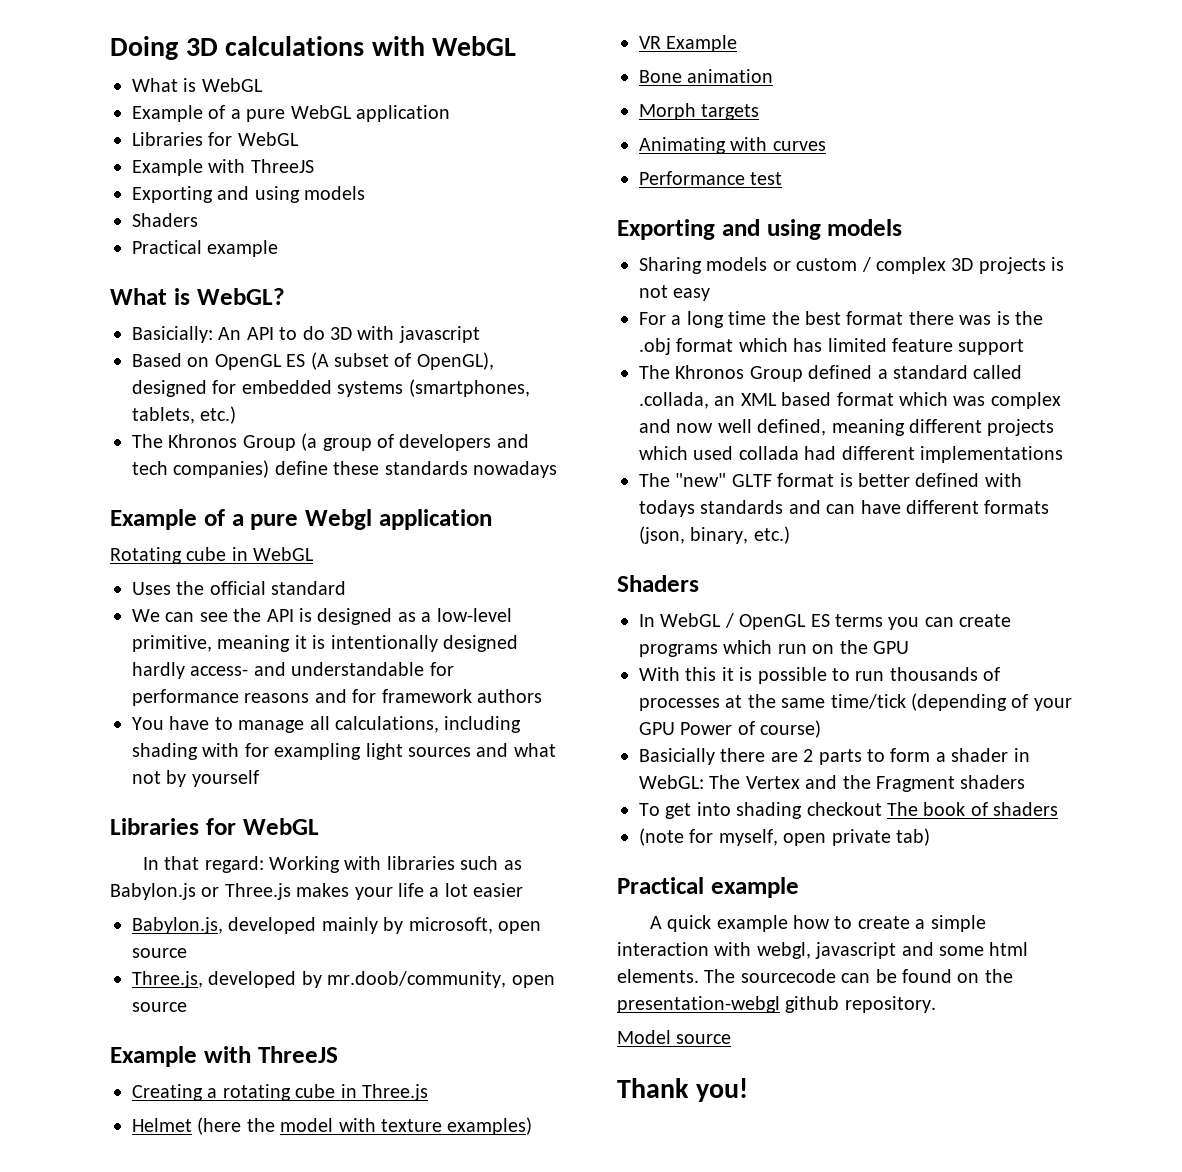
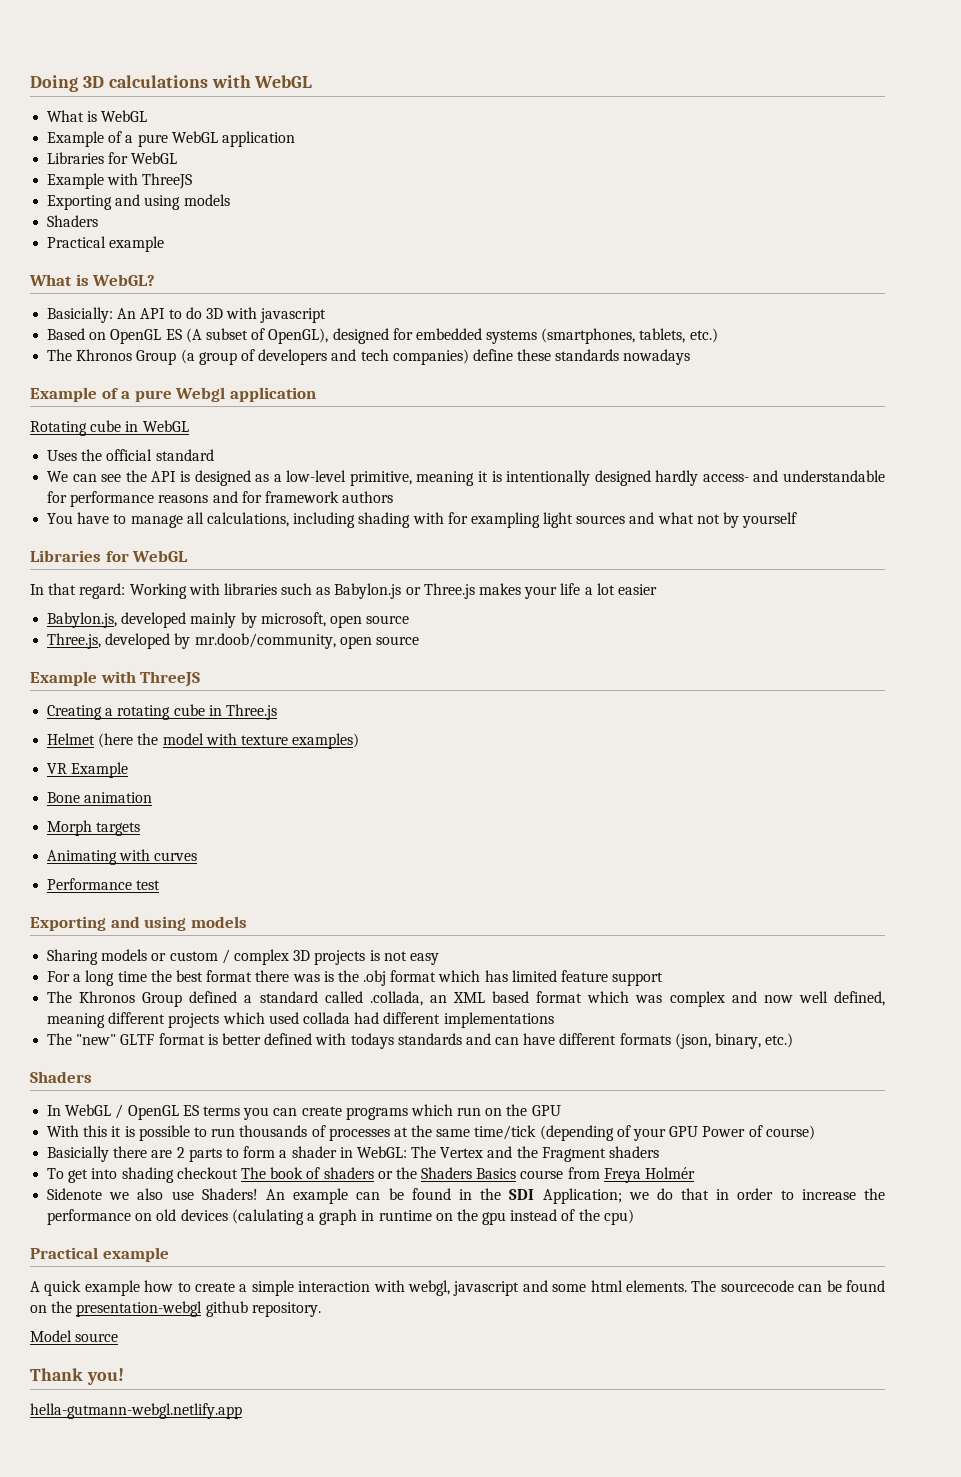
[639,828,930,846] // (note for myself, open private tab) -> [377,1167,696,1183] [47,1188,885,1204] [47,1209,634,1225] or the Shaders Basics course from Freya Holmér // Sidenote we also use Shaders! An example can be found in the SDI Application; we do that in order to increase the performance on old devices (calulating a graph in runtime on the gpu instead of the cpu)
(748, 1090) none -> [30,1403,242,1419] // hella-gutmann-webgl.netlify.app

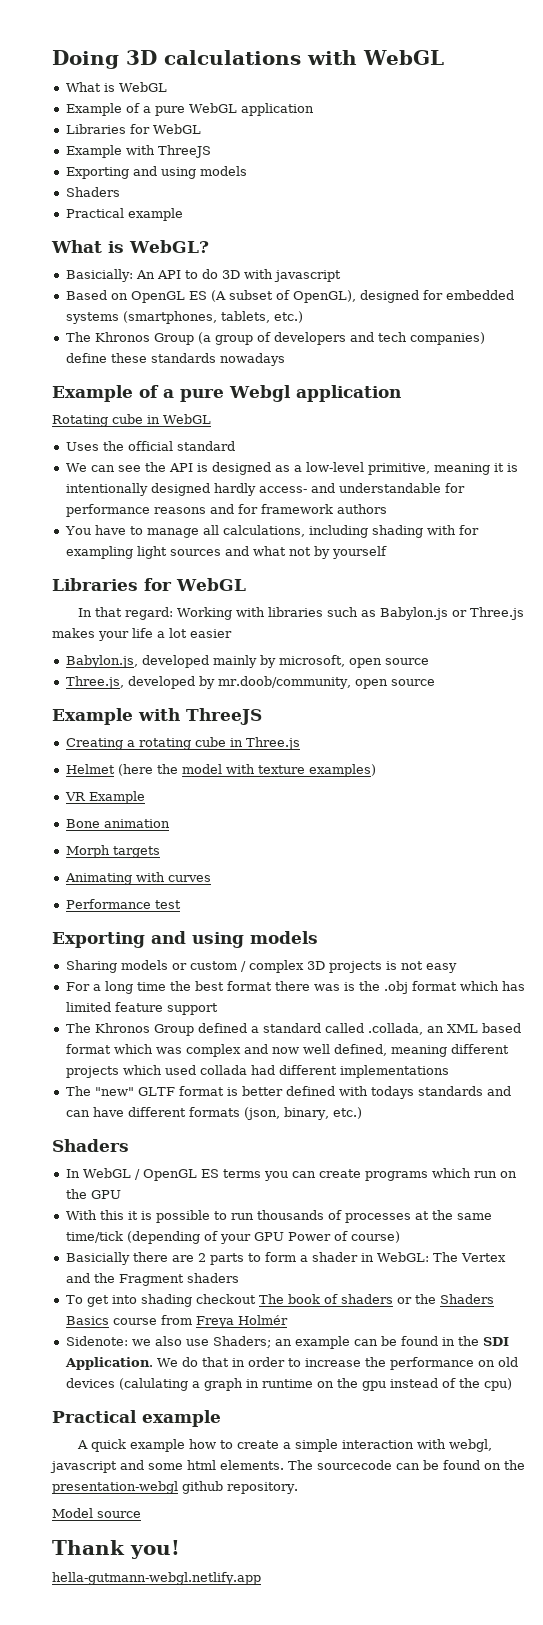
[47,1188,103,1200] Sidenote -> [65,1336,128,1346] Sidenote:
[201,1188,285,1200] Shaders! An -> [212,1336,292,1348] Shaders; an
[542,1188,649,1204] Application; we -> [64,1357,178,1370] Application. We

